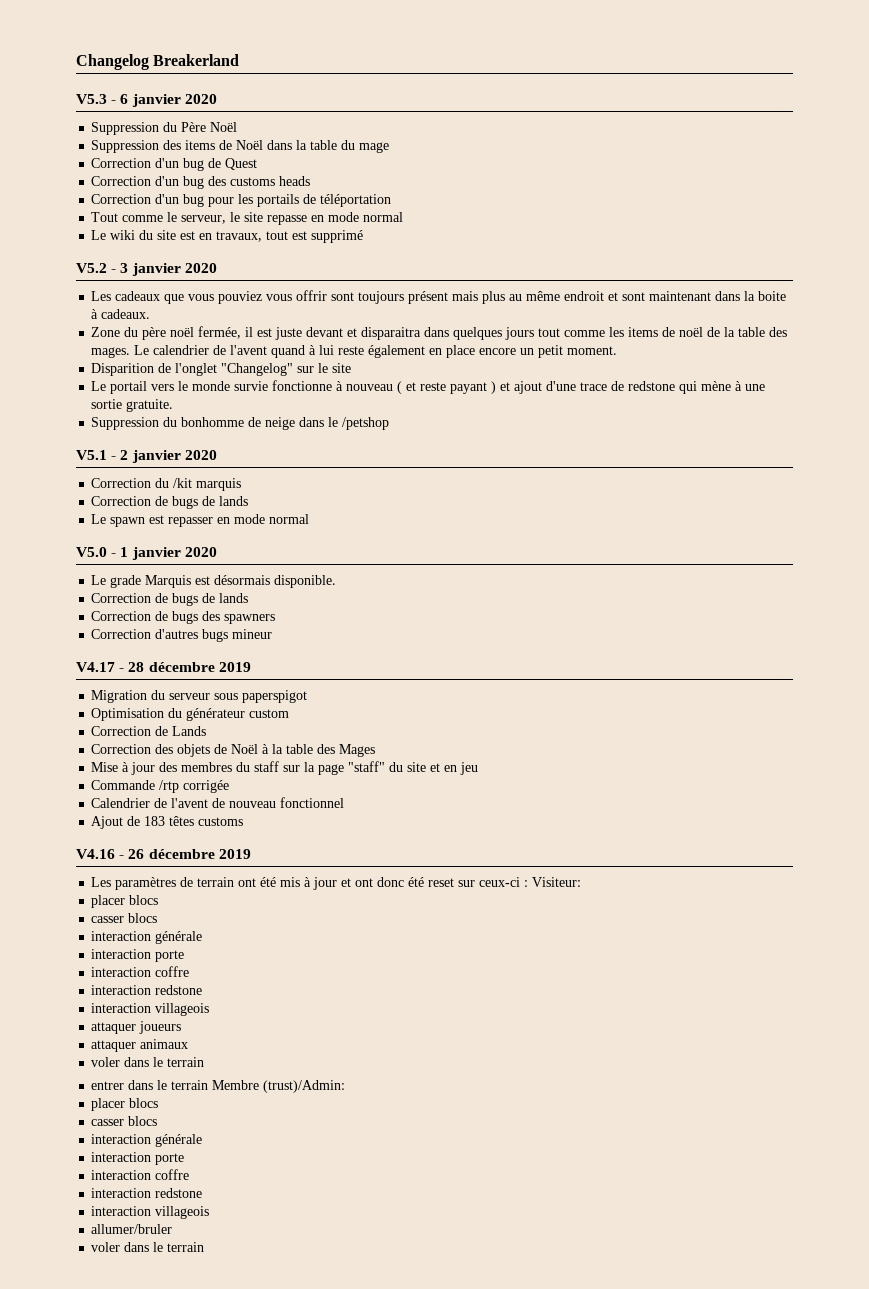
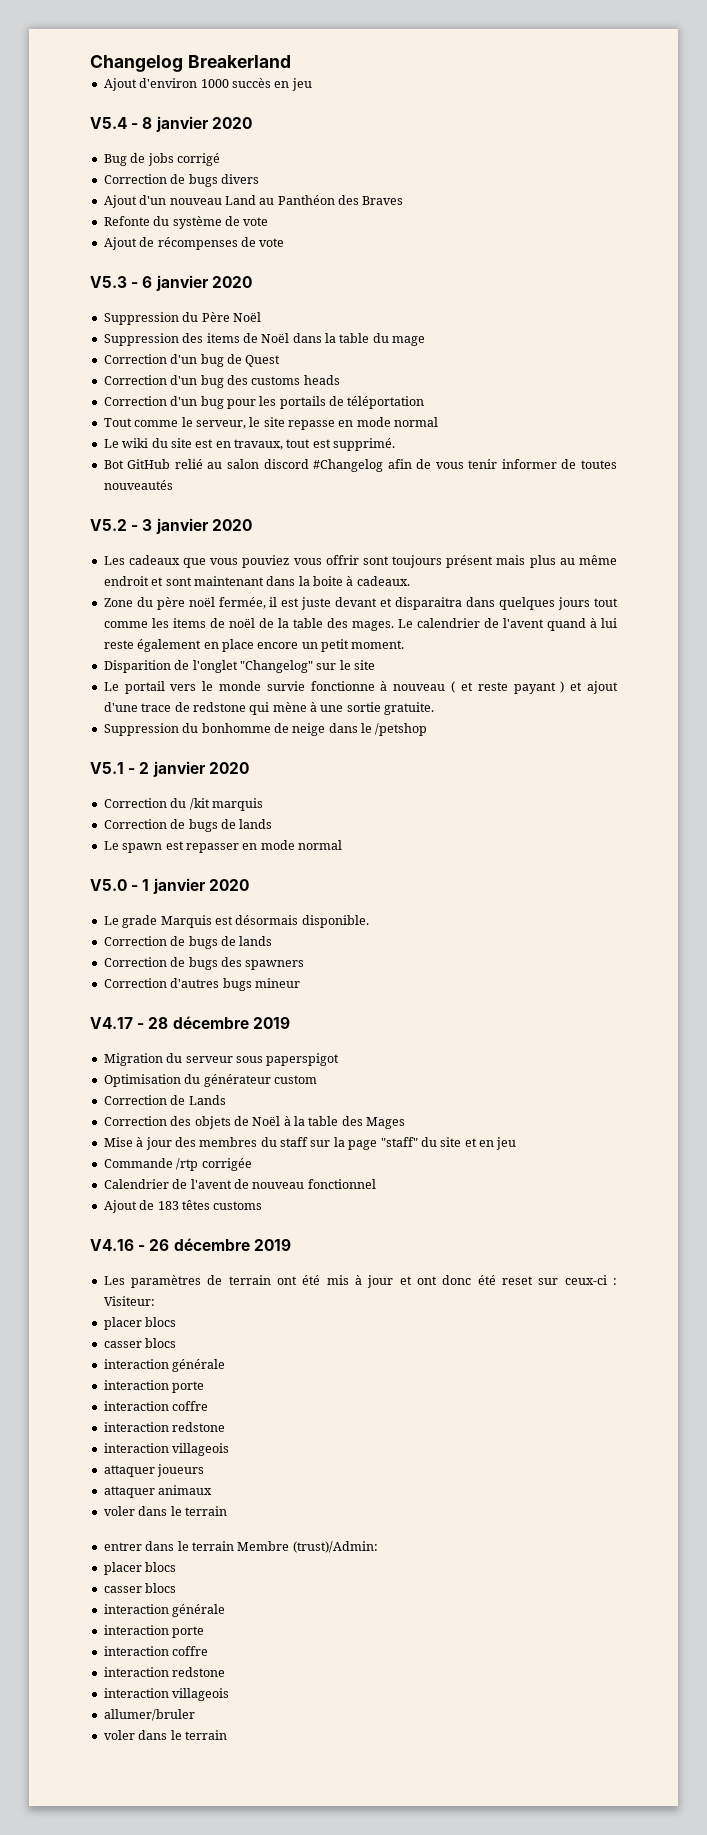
(240, 60) none -> [103,78,312,91] [90,116,252,132] [103,153,220,166] [103,174,259,187] [103,195,404,208] [103,216,269,229] [103,237,285,250] // Ajout d'environ 1000 succès en jeu // V5.4 - 8 janvier 2020 // Bug de jobs corrigé // Correction de bugs divers // Ajout d'un nouveau Land au Panthéon des Braves // Refonte du système de vote // Ajout de récompenses de vote
[311,230,364,243] supprimé -> [333,438,396,451] [103,459,618,472] [103,480,173,490] supprimé. // Bot GitHub relié au salon discord #Changelog afin de vous tenir informer de toutes nouveautés

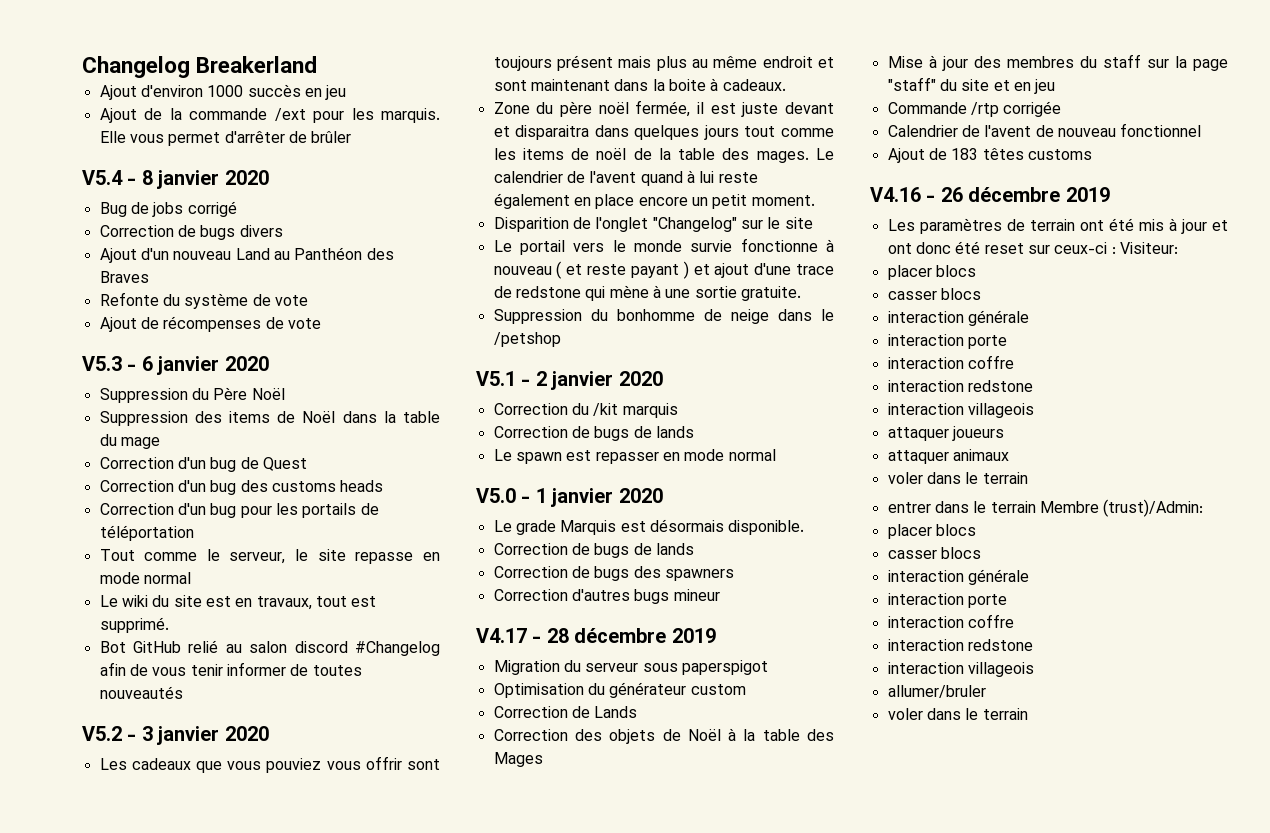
(312, 84) none -> [99,108,440,123] [99,131,352,146] // Ajout de la commande /ext pour les marquis. Elle vous permet d'arrêter de brûler

